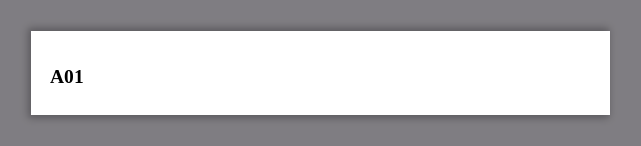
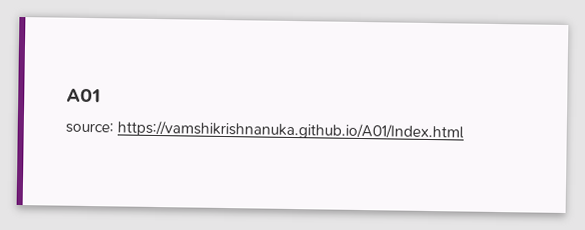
(84, 76) none -> [65,120,465,141] // source: https://vamshikrishnanuka.github.io/A01/Index.html

